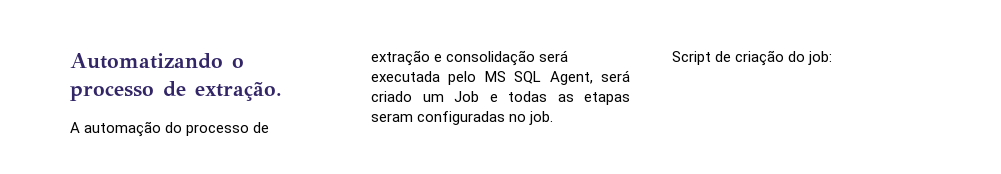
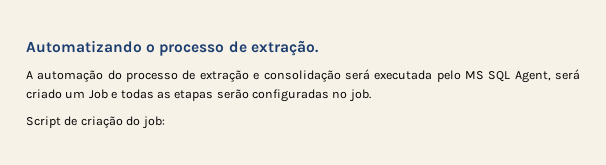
[371,113,413,122] seram -> [216,89,249,99] serão

